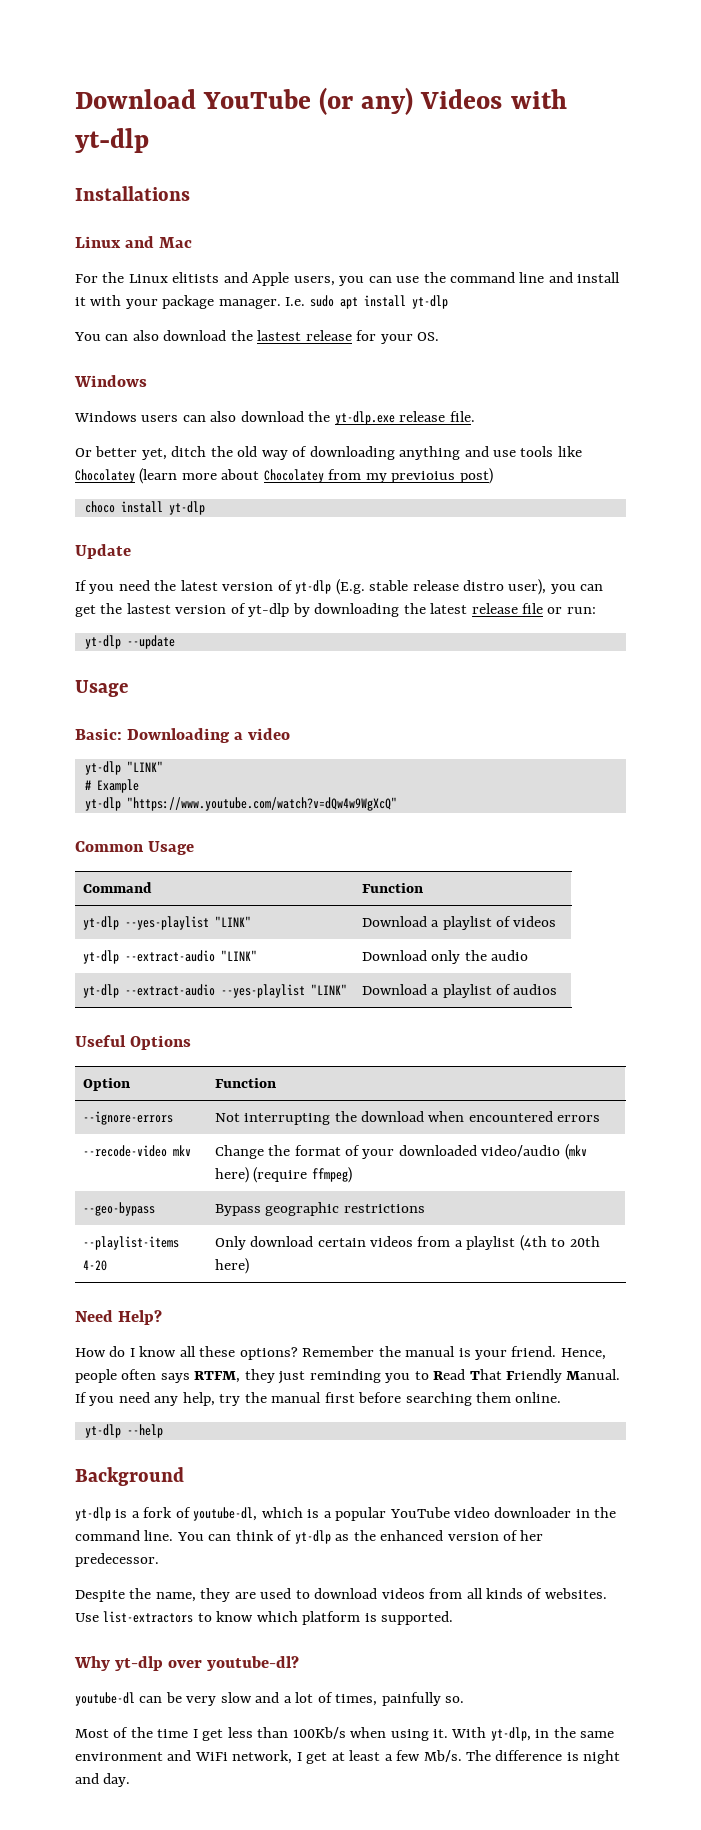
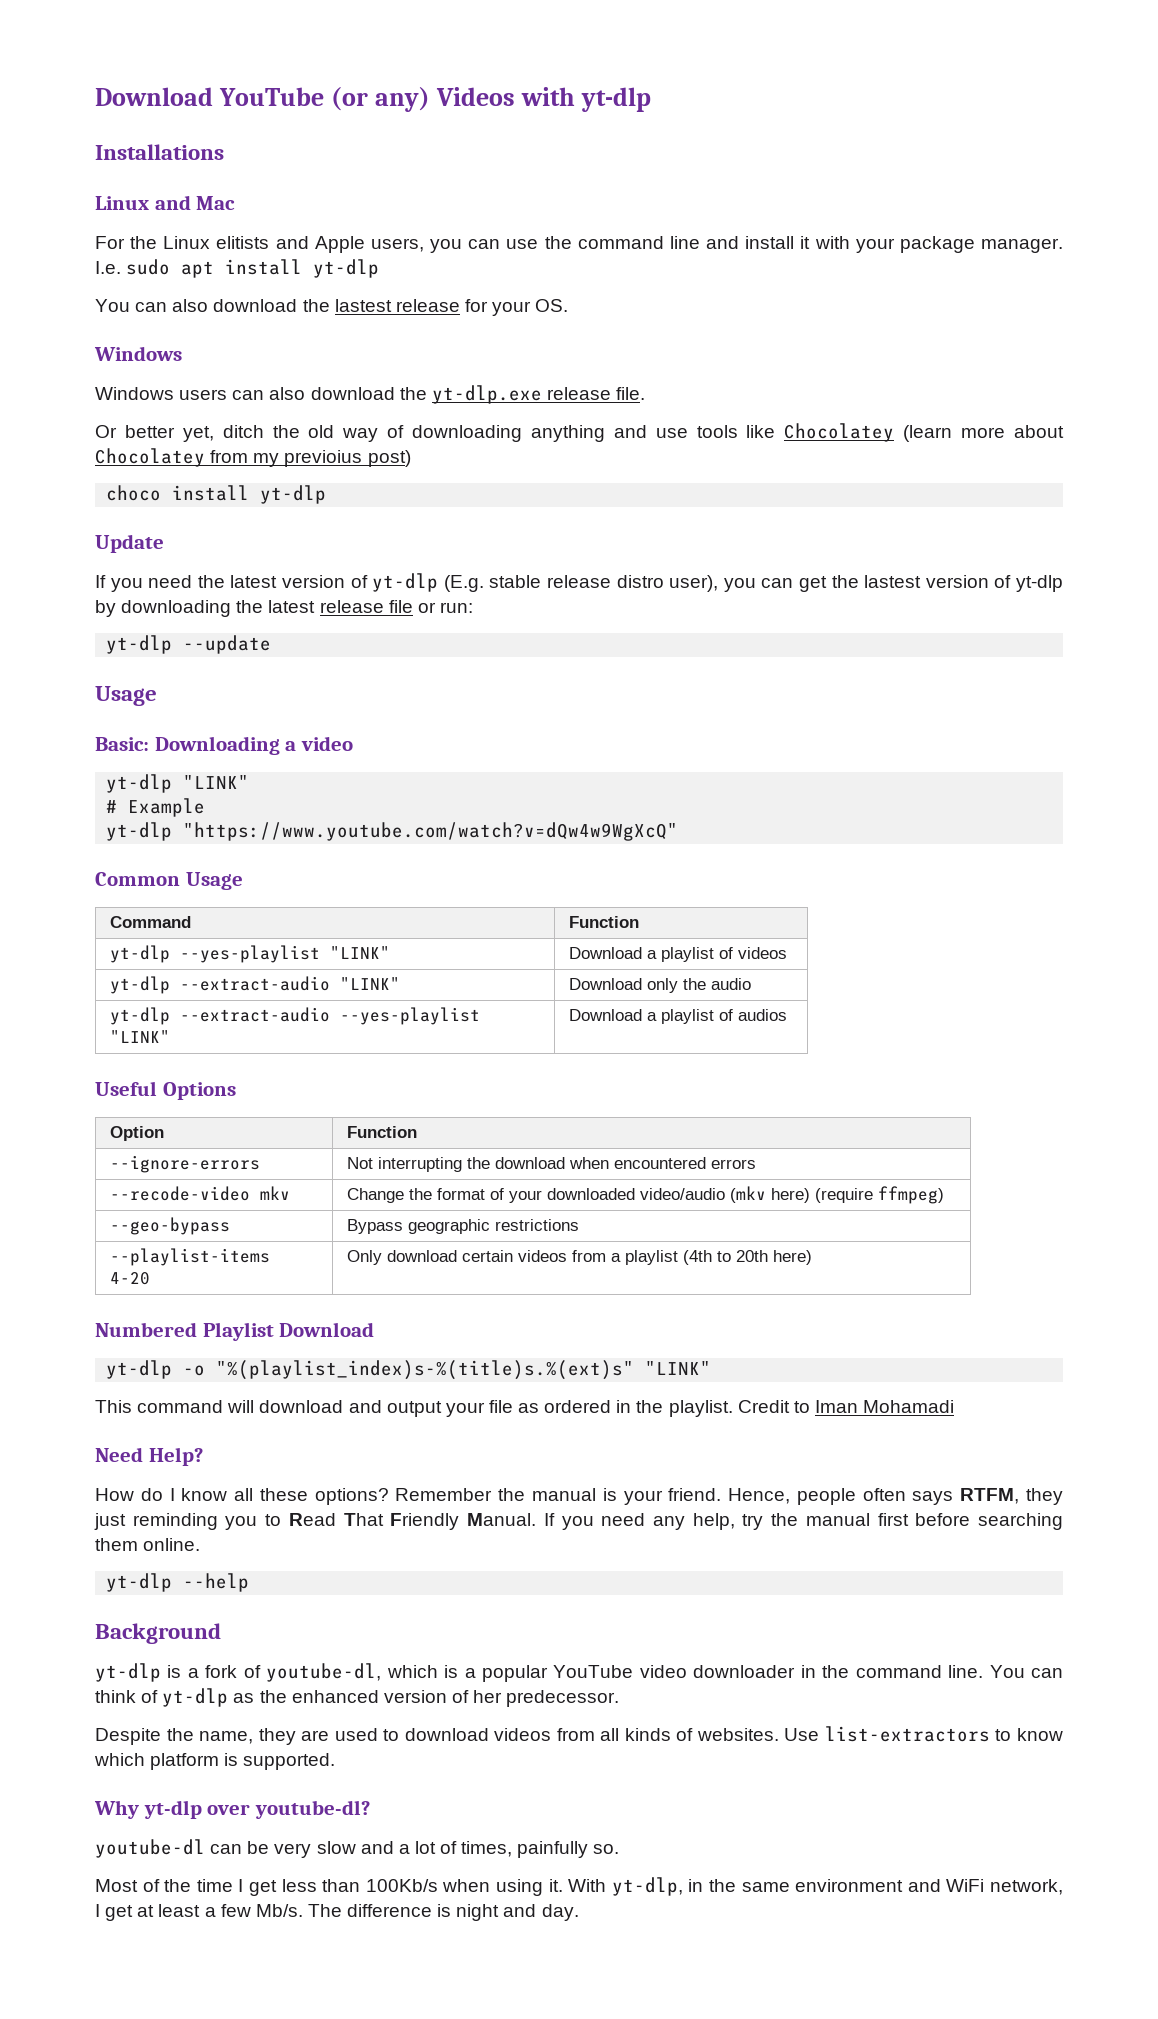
(249, 1266) none -> [95,1322,375,1341] [106,1360,712,1380] [95,1400,955,1417] // Numbered Playlist Download // yt-dlp -o "%(playlist_index)s-%(title)s.%(ext)s" "LINK" // This command will download and output your file as ordered in the playlist. Credit to Iman Mohamadi

